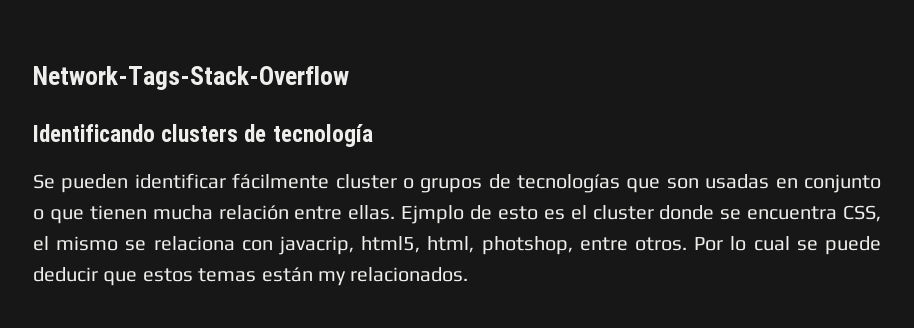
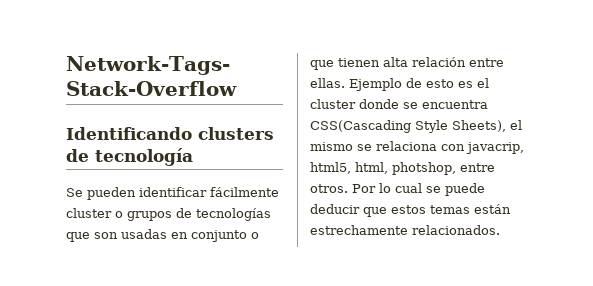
[152,205,213,220] mucha -> [383,57,408,67] alta
[401,205,465,224] Ejmplo -> [349,78,402,91] Ejemplo
[843,205,881,222] CSS, -> [310,120,506,133] CSS(Cascading Style Sheets),
[318,271,346,286] my -> [310,225,408,235] estrechamente

